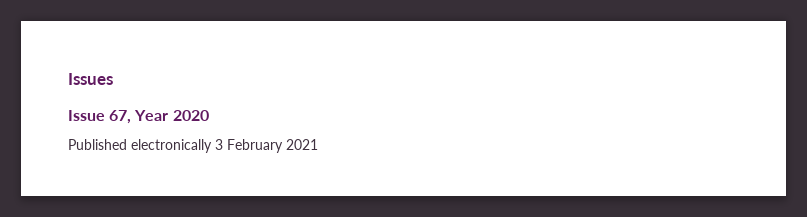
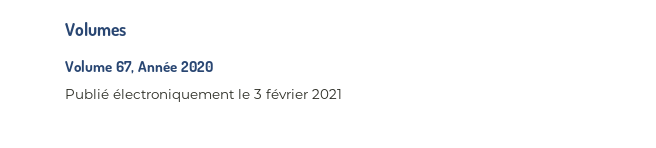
[68,73,113,85] [68,110,209,124] [68,139,283,153] Issues // Issue 67, Year 2020 // Published electronically 3 February -> [65,22,126,36] [65,60,214,74] [65,89,308,102] Volumes // Volume 67, Année 2020 // Publié électroniquement le 3 février

